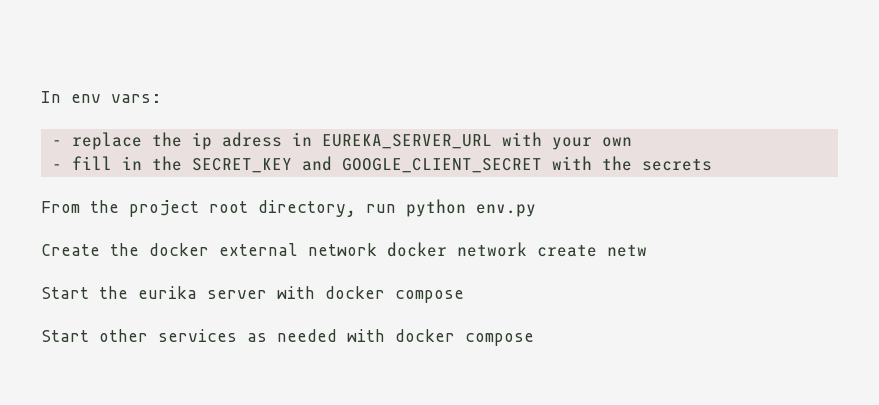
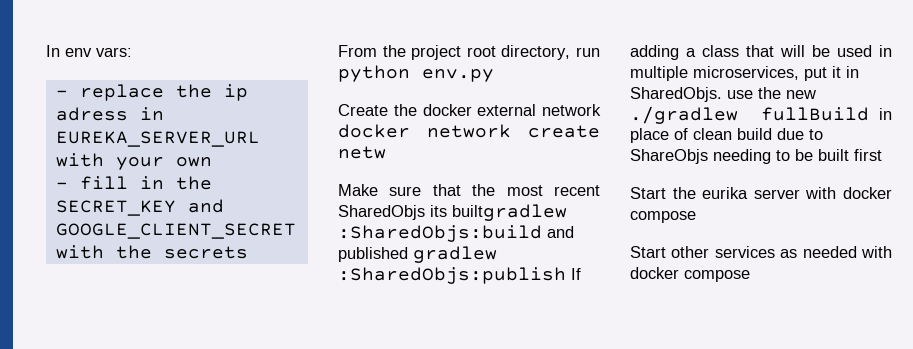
(647, 250) none -> [338,184,600,196] [338,204,567,221] [338,225,574,242] [338,246,497,263] [338,267,581,284] [630,45,892,60] [630,66,859,81] [630,87,816,102] [630,106,892,124] [630,128,823,143] [630,149,882,164] // Make sure that the most recent SharedObjs its builtgradlew :SharedObjs:build and published gradlew :SharedObjs:publish If adding a class that will be used in multiple microservices, put it in SharedObjs. use the new ./gradlew fullBuild in place of clean build due to ShareObjs needing to be built first

